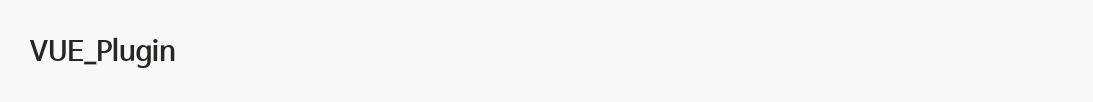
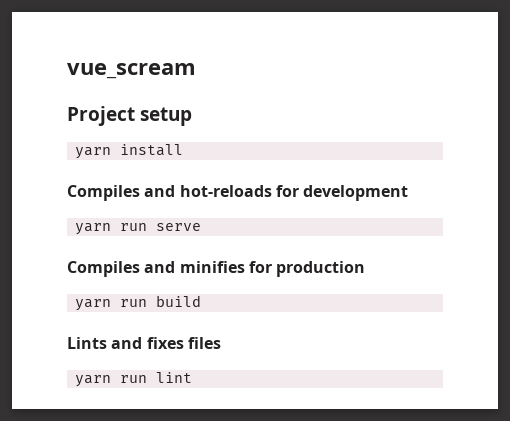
[29,37,176,68] VUE_Plugin -> [67,63,196,79] [67,106,193,126] [75,144,184,159] [67,185,409,201] [75,223,202,235] [67,261,366,277] [75,295,202,311] [67,337,221,349] [75,372,193,387] vue_scream // Project setup // yarn install // Compiles and hot-reloads for development // yarn run serve // Compiles and minifies for production // yarn run build // Lints and fixes files // yarn run lint

